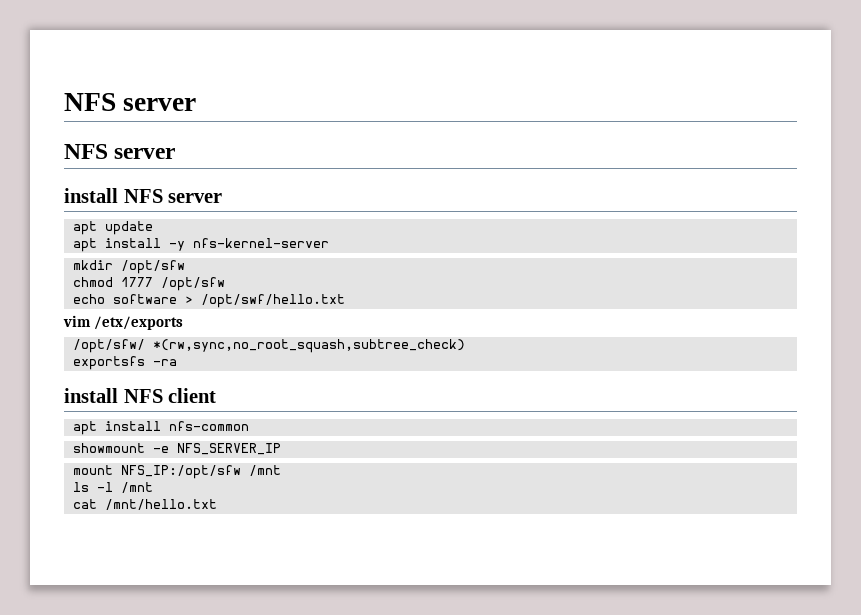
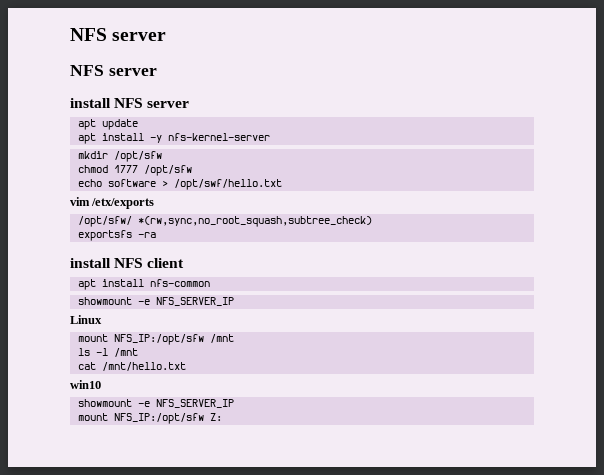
(281, 449) none -> [70,315,102,324] // Linux
(217, 504) none -> [70,380,101,389] [77,399,234,408] [77,413,222,424] // win10 // showmount -e NFS_SERVER_IP // mount NFS_IP:/opt/sfw Z:

